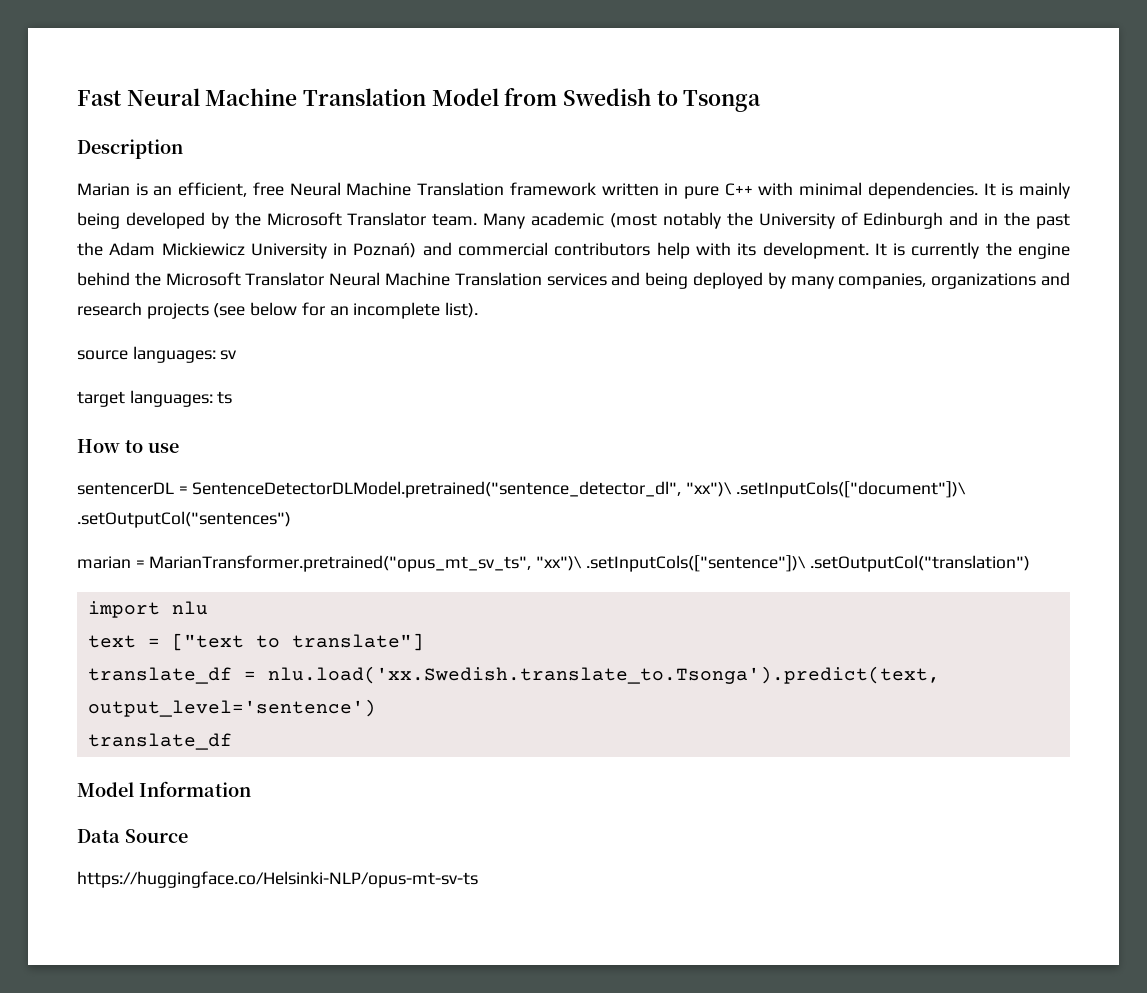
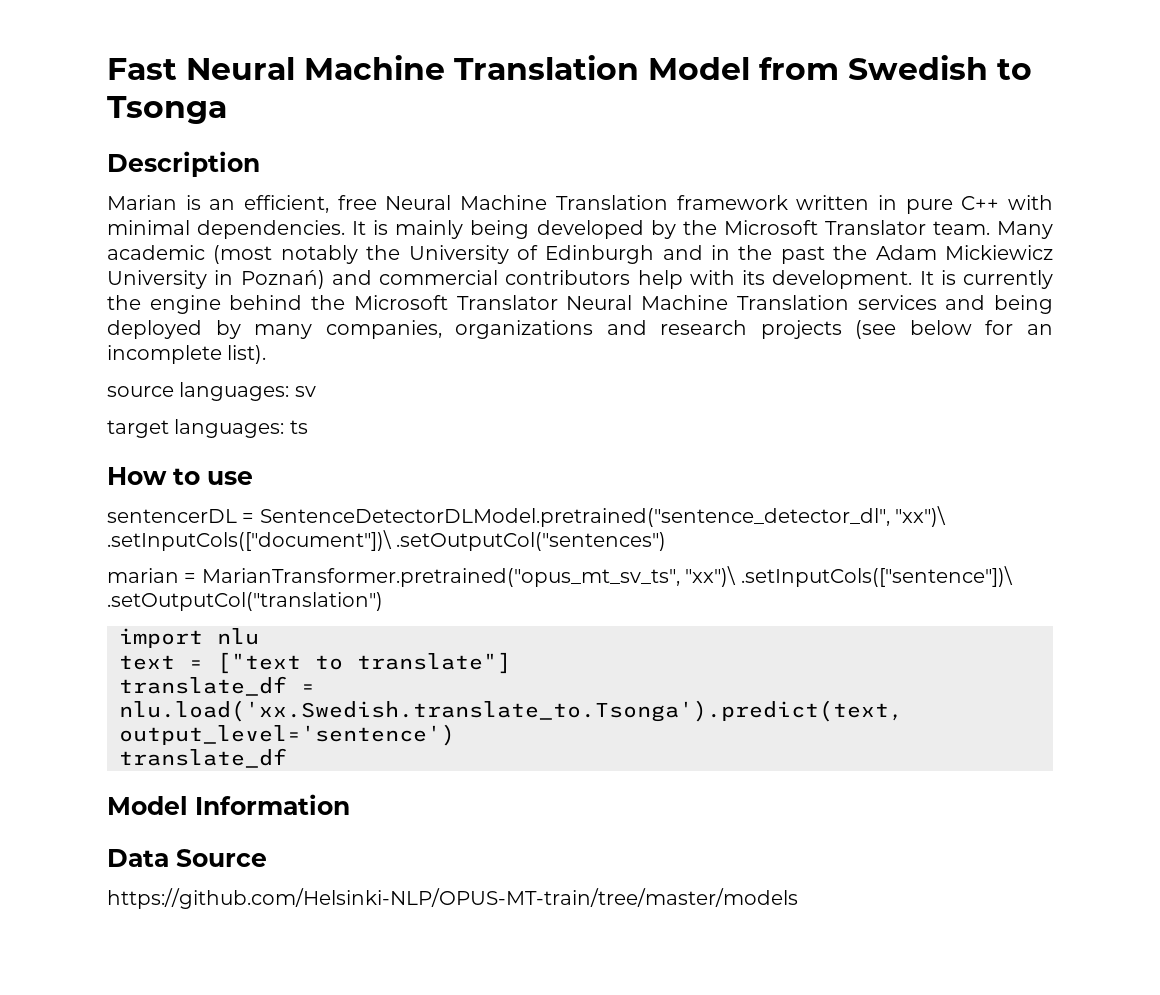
[77,871,478,888] https://huggingface.co/Helsinki-NLP/opus-mt-sv-ts -> [107,888,798,909] https://github.com/Helsinki-NLP/OPUS-MT-train/tree/master/models

